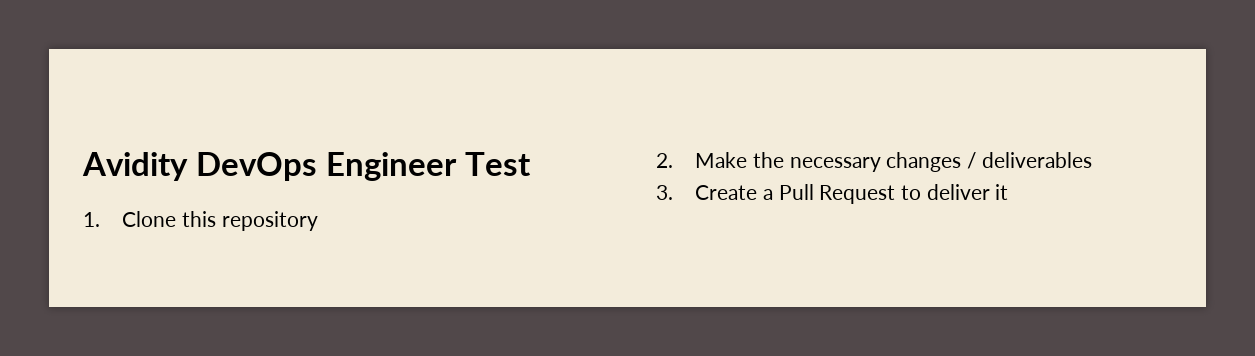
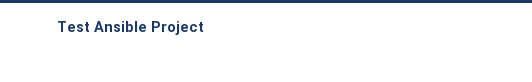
[82,152,531,181] [83,211,318,231] [656,152,1092,172] [656,184,1009,204] Avidity DevOps Engineer Test // 1. Clone this repository // 2. Make the necessary changes / deliverables // 3. Create a Pull Request to deliver it -> [57,21,204,35] Test Ansible Project

